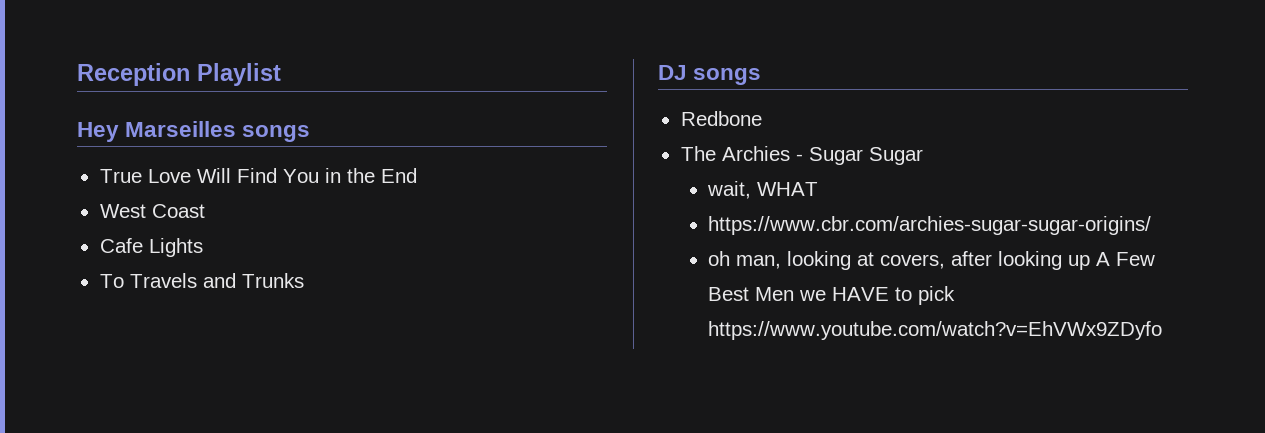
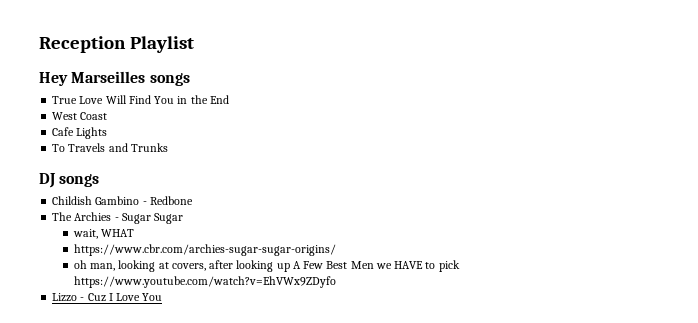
(762, 76) none -> [52,196,147,205] Childish Gambino -
(1163, 330) none -> [52,293,163,302] // Lizzo - Cuz I Love You

